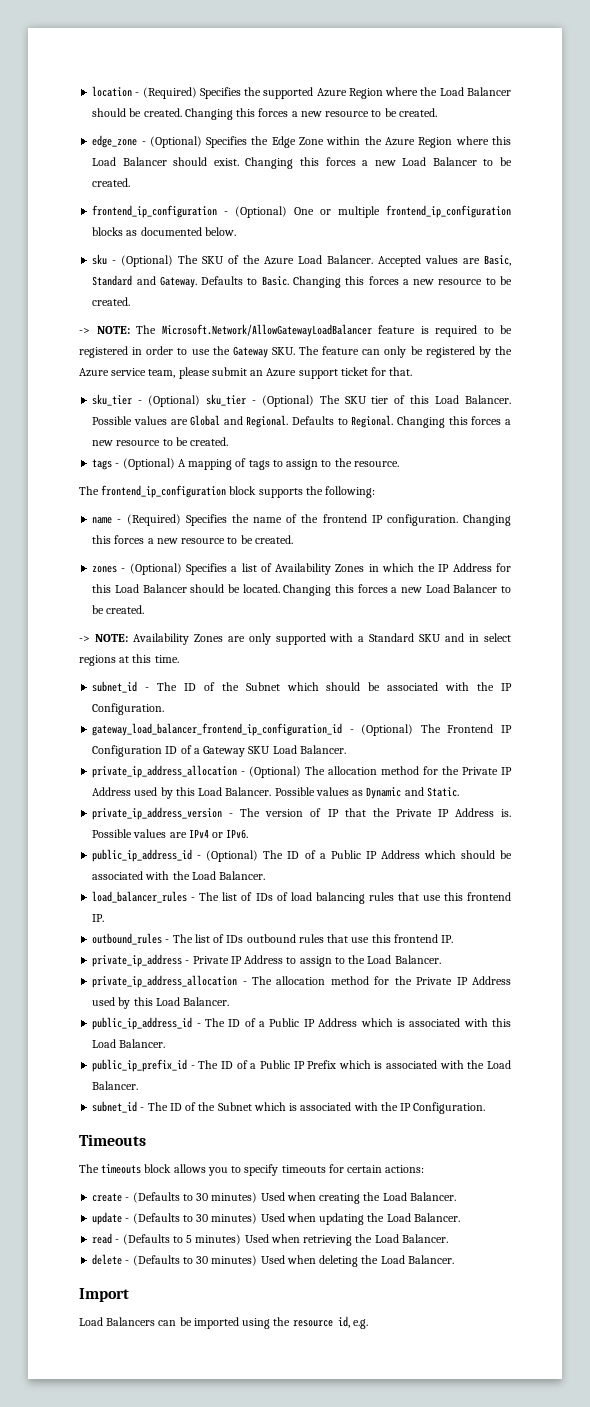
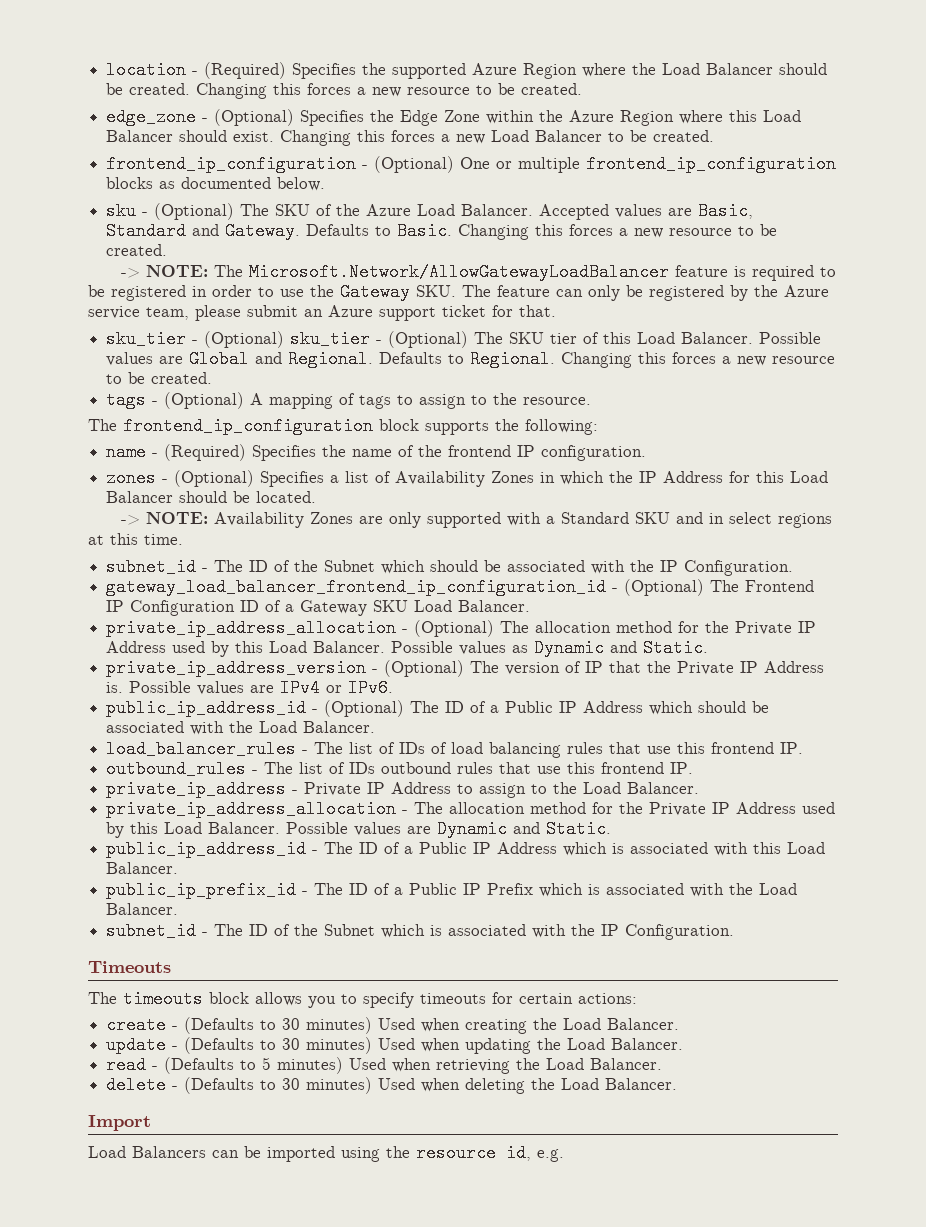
[463,514,512,526] [92,535,293,544] Changing this forces a new resource to be created. -> (647, 453) none
[283,584,511,596] [92,605,145,614] Changing this forces a new Load Balancer to be created. -> (317, 497) none
(234, 815) none -> [384,660,465,677] (Optional)
(230, 1001) none -> [286,820,612,838] Possible values are Dynamic and Static.

